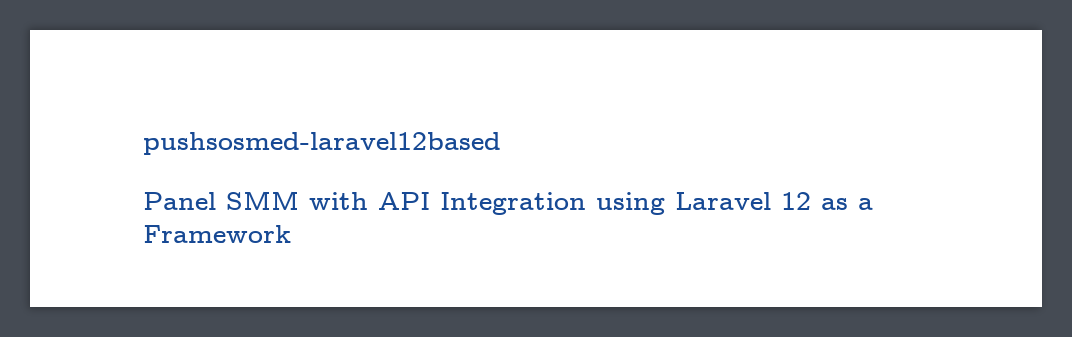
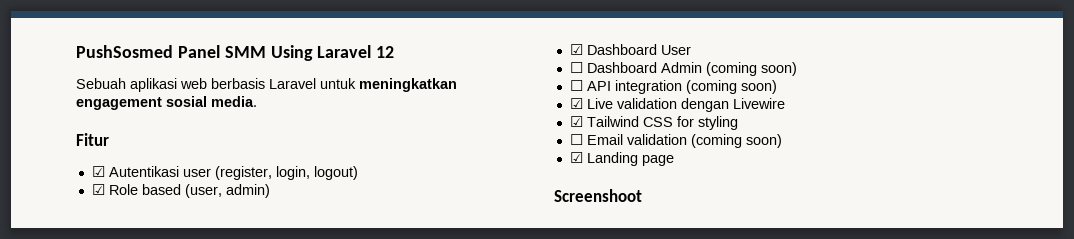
[143,132,501,155] pushsosmed-laravel12based // -> [76,45,173,58] PushSosmed
[309,192,873,215] [143,225,291,243] with API Integration using Laravel 12 as a Framework -> [270,45,395,61] [76,78,457,92] [76,96,257,110] [76,133,109,146] [91,166,358,180] [91,184,270,198] [569,44,691,55] [569,62,797,76] [569,80,777,94] [569,98,785,112] [569,116,738,130] [569,134,782,148] [569,152,674,166] [554,189,642,202] Using Laravel 12 // Sebuah aplikasi web berbasis Laravel untuk meningkatkan engagement sosial media. // Fitur // ☑ Autentikasi user (register, login, logout) // ☑ Role based (user, admin) // ☑ Dashboard User // ☐ Dashboard Admin (coming soon) // ☐ API integration (coming soon) // ☑ Live validation dengan Livewire // ☑ Tailwind CSS for styling // ☐ Email validation (coming soon) // ☑ Landing page // Screenshoot

